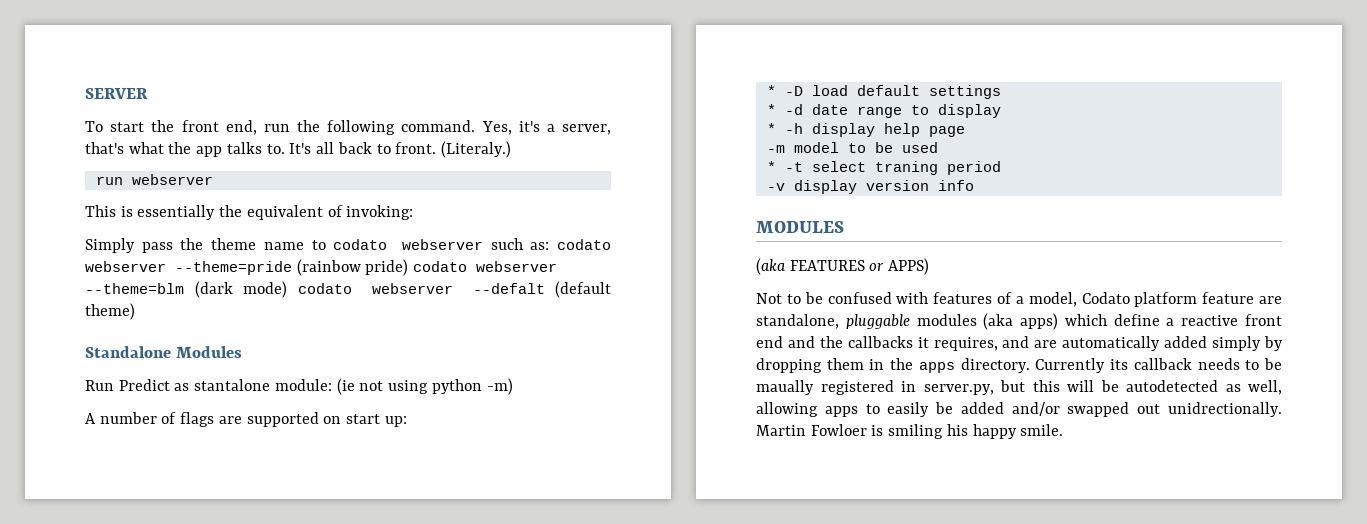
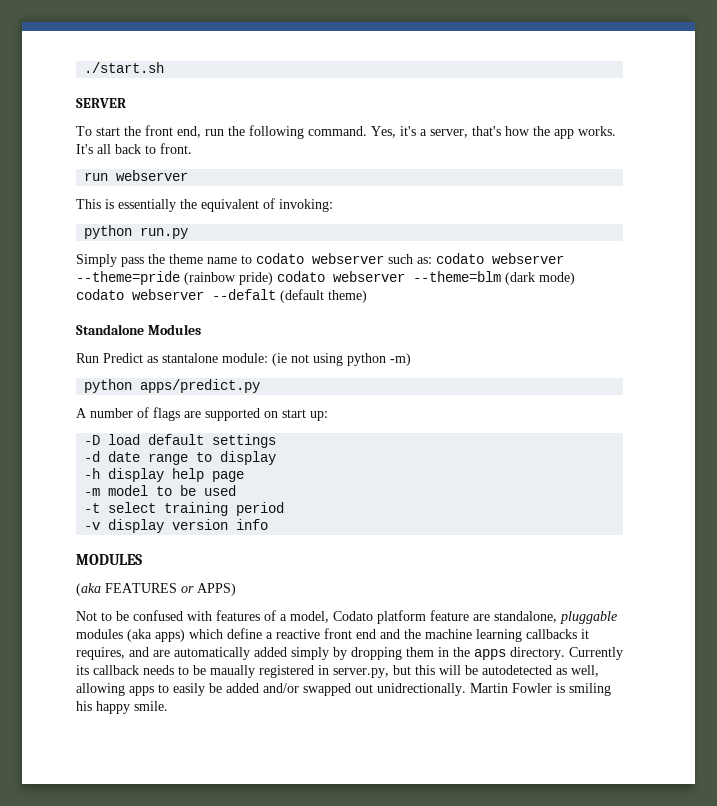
(85, 93) none -> [84,62,165,73] ./start.sh //
[128,142,164,154] what -> [505,126,530,136] how
[226,142,285,154] talks to. -> [578,126,616,136] works.
[440,141,511,158] (Literaly.) -> (192, 148) none
(414, 212) none -> [84,225,189,239] // python run.py
(513, 386) none -> [84,379,261,393] // python apps/predict.py
[766,85,776,96] * -> (328, 416) none
[766,104,776,115] * -> (277, 441) none
[766,123,776,134] * -> (277, 458) none
[766,161,776,172] * -> (237, 490) none
[874,161,938,175] traning -> [164,502,229,516] training
(843, 342) none -> [425,629,522,642] machine learning
[810,424,867,436] Fowloer -> [512,683,552,693] Fowler

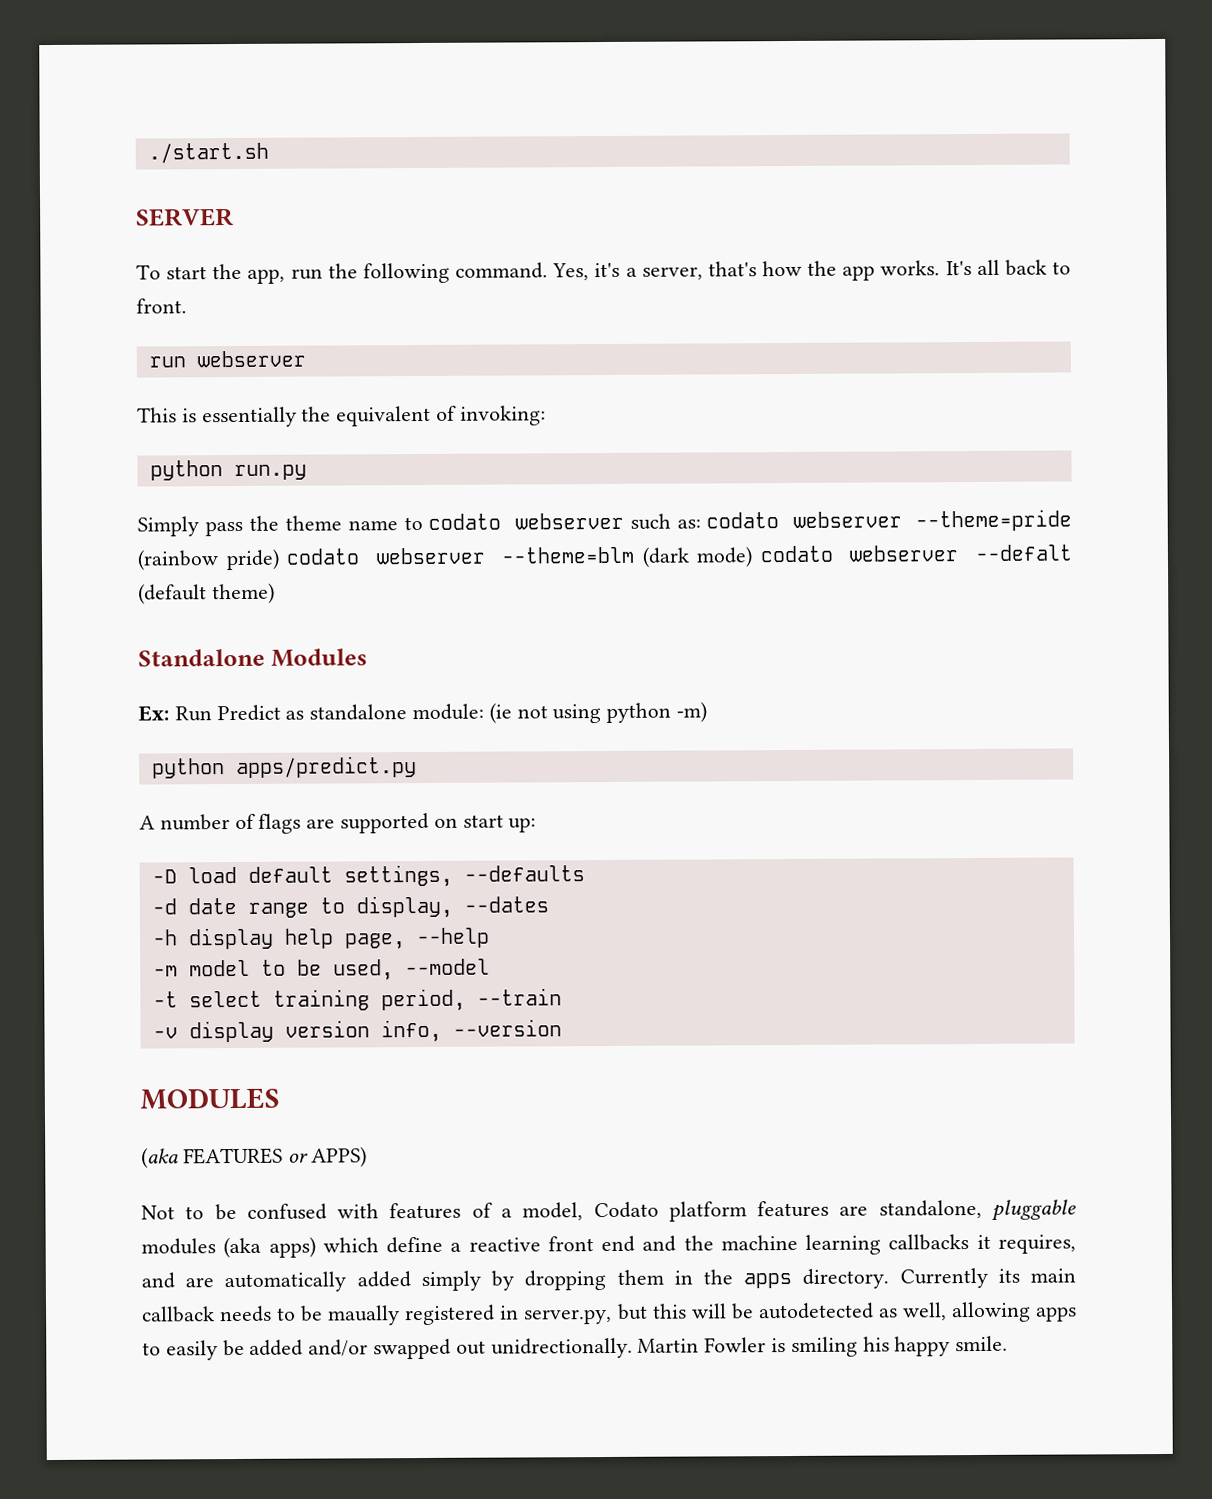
[145,125,201,138] front end, -> [247,268,286,284] app,
(201, 329) none -> [138,705,170,722] Ex:
[162,353,218,363] stantalone -> [309,704,408,721] standalone
[212,434,277,448] settings -> [343,864,585,888] settings, --defaults
[220,451,277,465] display -> [355,895,549,919] display, --dates
[212,471,245,482] page -> [343,927,490,950] page, --help
[204,485,237,496] used -> [332,958,490,981] used, --model
[236,502,285,516] period -> [380,988,562,1012] period, --train
[236,519,269,530] info -> [380,1019,562,1043] info, --version
[430,610,469,621] feature -> [757,1200,830,1218] features
(89, 670) none -> [1029,1268,1076,1283] main

